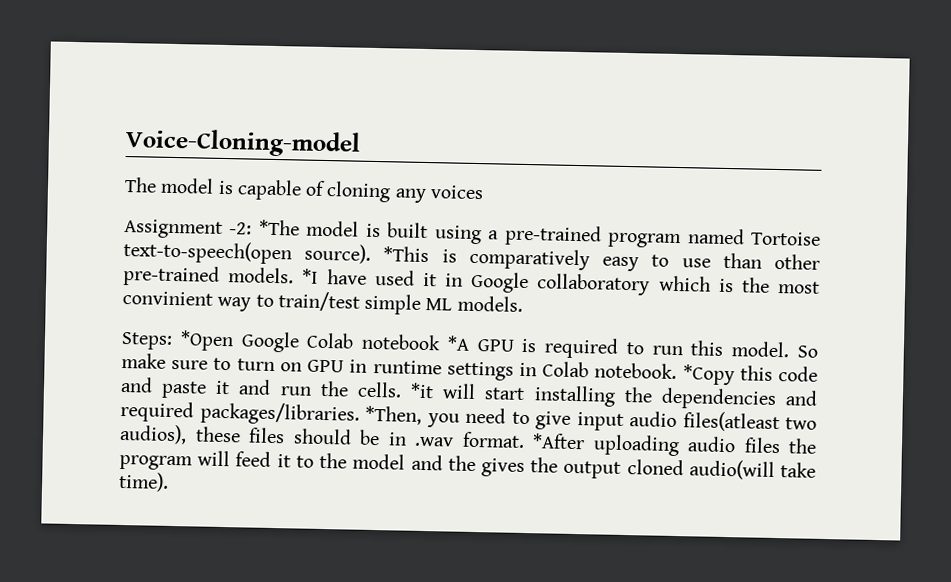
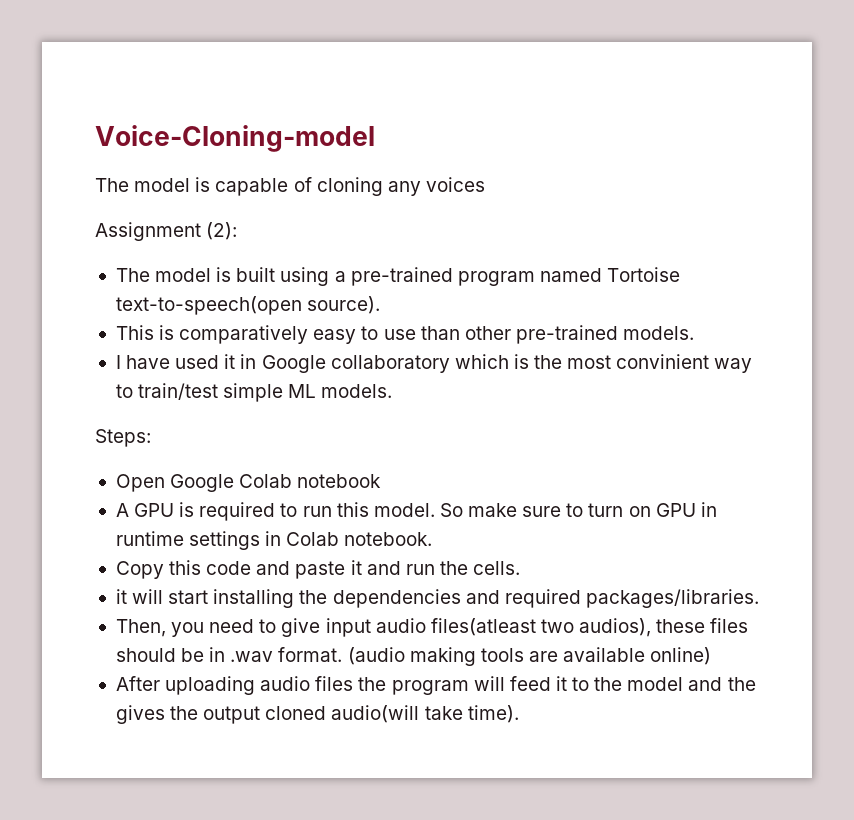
[229,219,300,236] -2: *The -> [206,222,238,240] [115,268,150,282] (2): // The
[383,246,430,263] *This -> [115,325,154,340] // This
[302,268,319,284] *I -> [115,355,121,369] // I
[179,330,234,352] *Open -> [115,474,165,492] // Open
[446,335,470,351] *A -> [115,503,129,517] // A
[682,364,735,386] *Copy -> [115,561,164,579] // Copy
[410,382,435,399] *it -> [115,589,127,604] // it
[365,405,422,425] *Then, -> [115,619,166,637] // Then,
[532,433,585,450] *After -> [347,647,712,666] [115,676,160,691] (audio making tools are available online) // After

